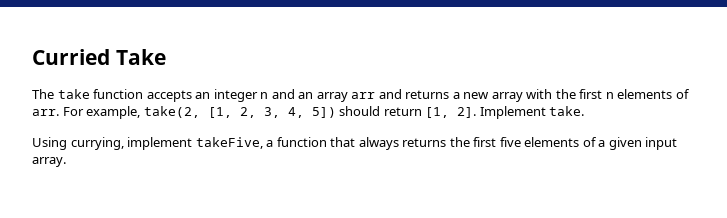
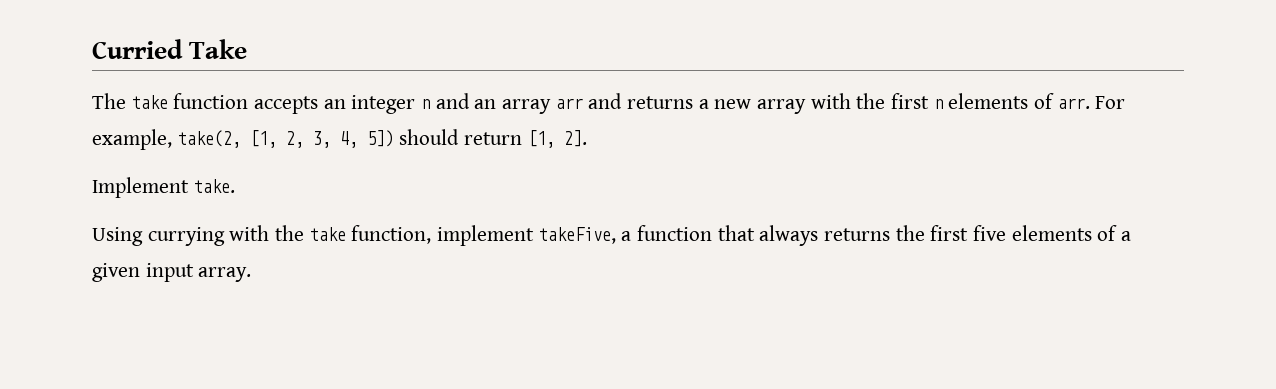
(477, 112) none -> (587, 138) //
[70,137,124,150] currying, -> [147,225,432,246] currying with the take function,

